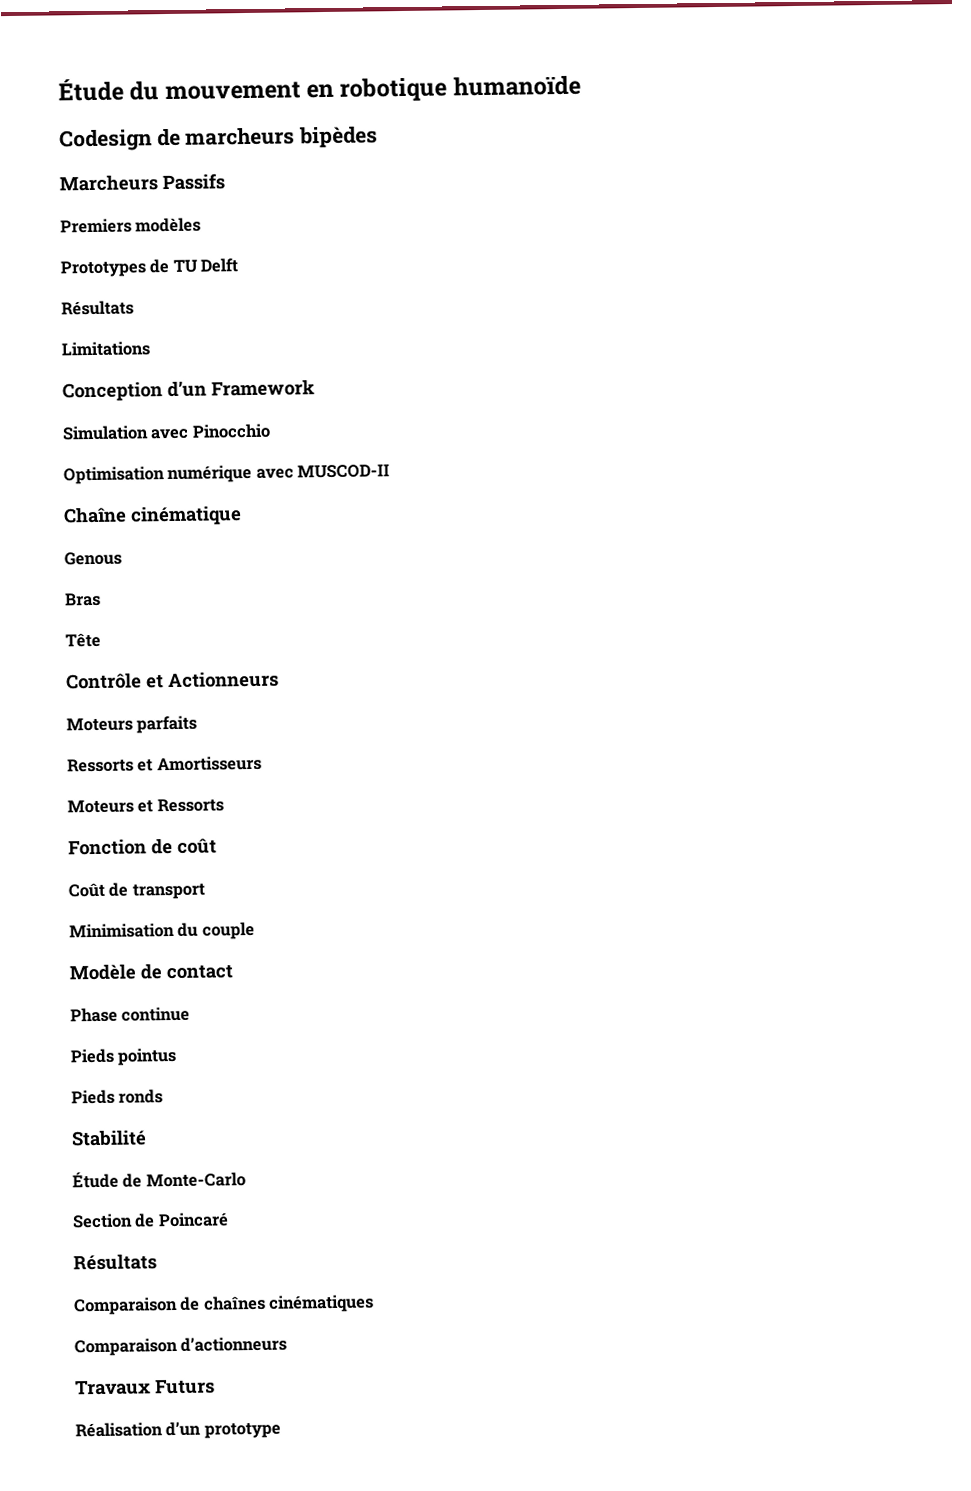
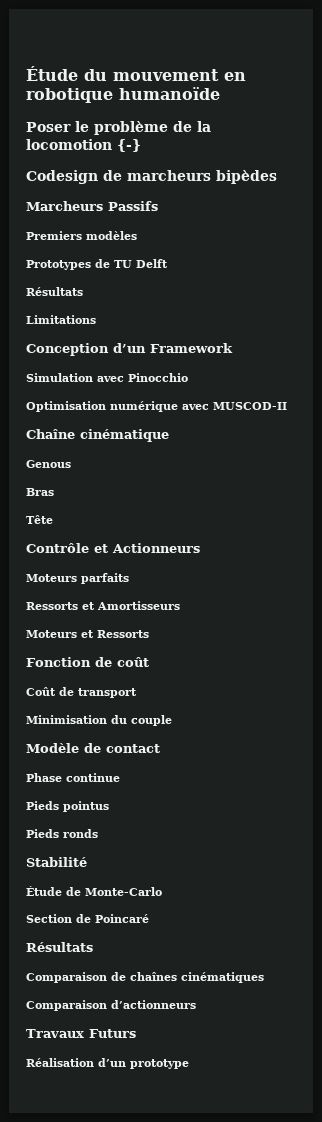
(581, 86) none -> [26,121,211,135] [26,139,141,152] // Poser le problème de la locomotion {-}

